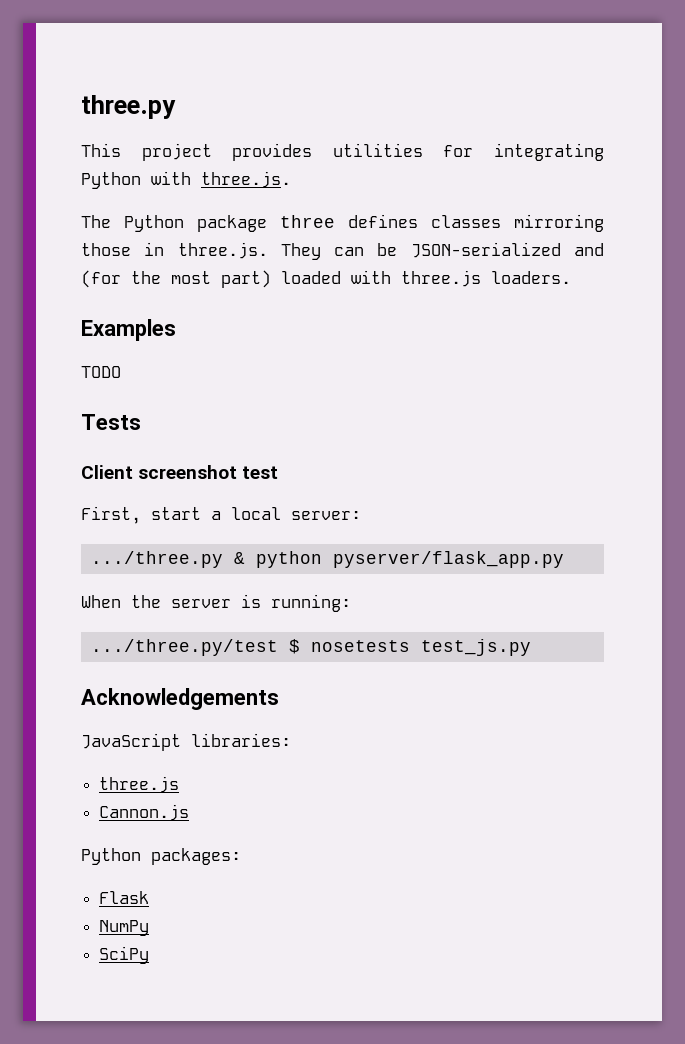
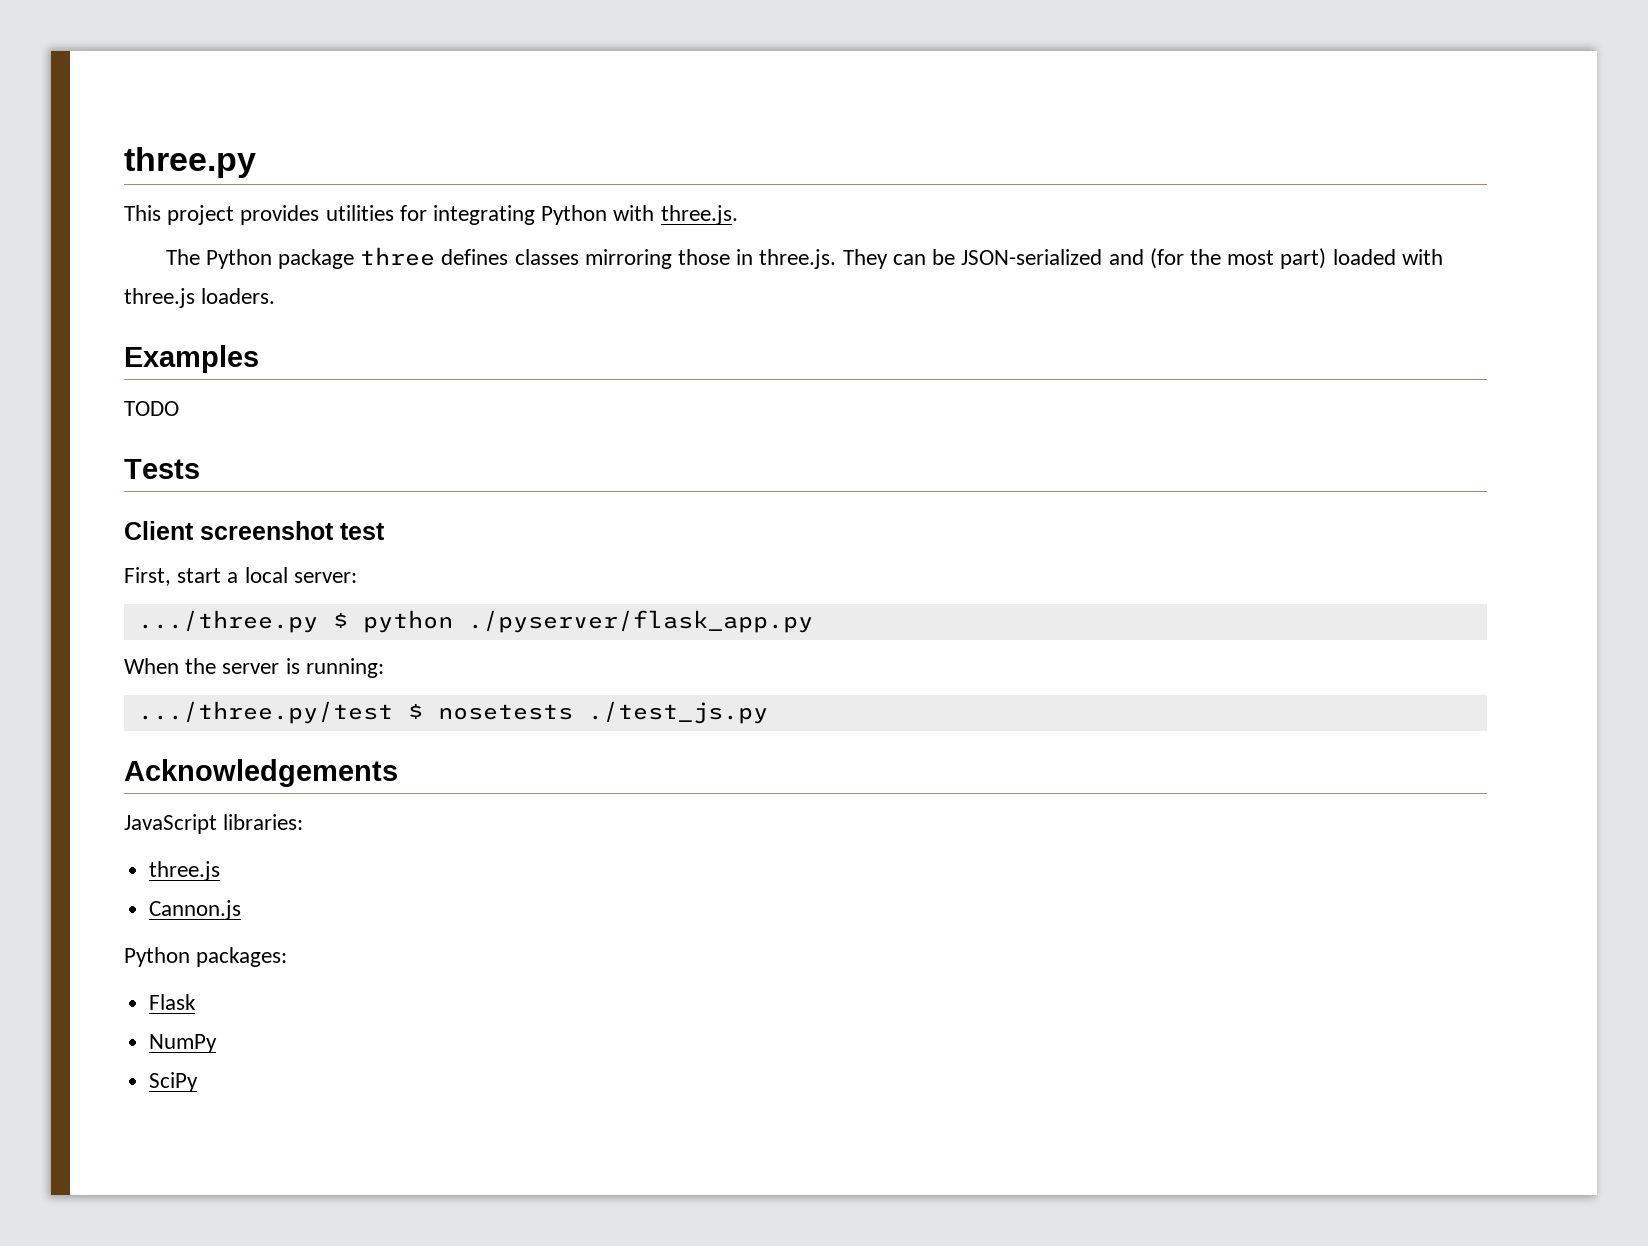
[233,551,564,568] & python pyserver/flask_app.py -> [332,610,813,633] $ python ./pyserver/flask_app.py
[420,639,531,656] test_js.py -> [587,701,768,724] ./test_js.py

